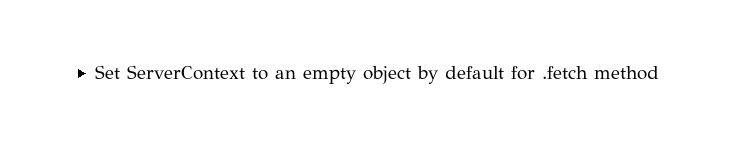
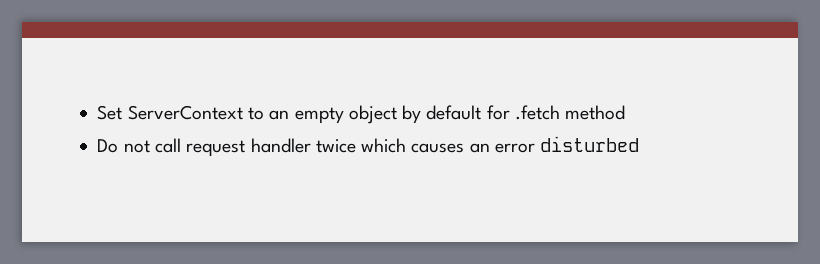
(659, 73) none -> [97,136,640,157] // Do not call request handler twice which causes an error disturbed

